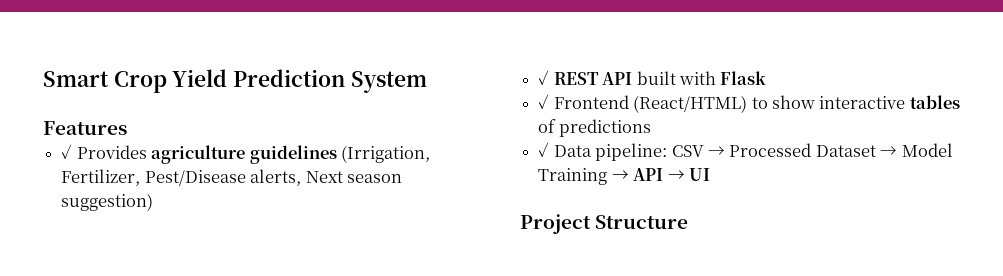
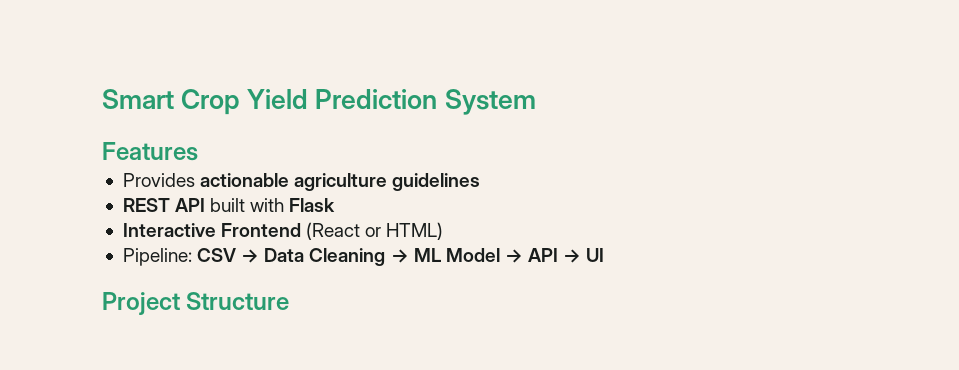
[61,144,147,159] ✓ Provides -> [122,173,290,187] Provides actionable
[340,145,430,163] [61,169,402,186] [61,193,154,211] [538,70,550,85] (Irrigation, Fertilizer, Pest/Disease alerts, Next season suggestion) // ✓ -> (481, 182) //
[538,94,960,113] [538,119,651,137] [538,142,953,161] [538,168,608,185] ✓ Frontend (React/HTML) to show interactive tables of predictions // ✓ Data pipeline: CSV → Processed Dataset → Model Training -> [122,222,444,240] [122,248,500,266] Interactive Frontend (React or HTML) // Pipeline: CSV → Data Cleaning → ML Model

